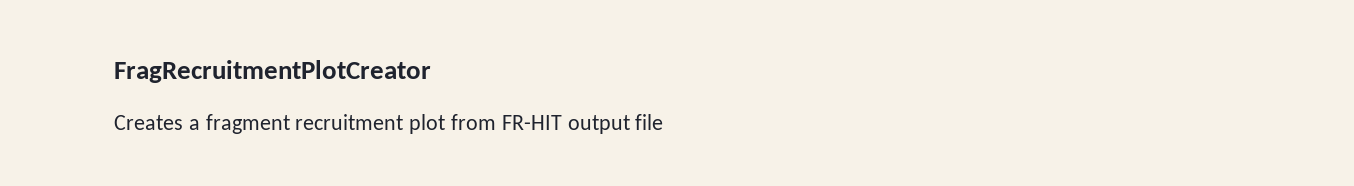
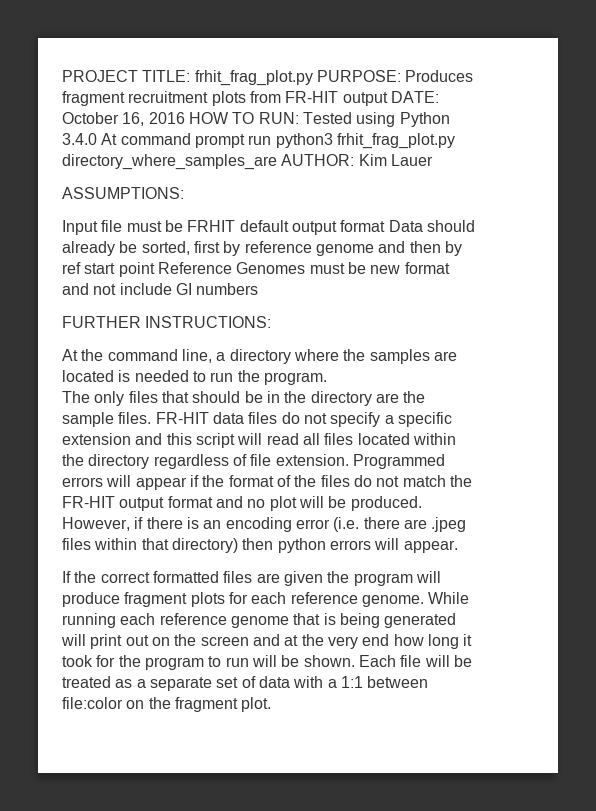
[114,60,431,83] [114,115,200,130] FragRecruitmentPlotCreator // Creates a -> [62,70,474,86] PROJECT TITLE: frhit_frag_plot.py PURPOSE: Produces
[409,114,446,134] plot -> [211,91,246,106] plots
[635,114,664,130] file -> [390,91,439,103] [62,112,450,127] [62,133,455,149] [62,154,433,170] [62,187,184,199] [62,220,475,235] [62,241,462,256] [62,262,450,277] [62,283,259,295] [62,316,272,328] [62,349,457,364] [62,370,327,385] [62,391,426,406] [62,412,452,427] [62,433,456,448] [62,454,445,469] [62,475,472,490] [62,496,422,511] [62,517,467,532] [62,538,458,553] [62,571,441,586] [62,592,470,607] [62,613,457,628] [61,634,473,649] [62,655,472,670] [62,676,429,691] [62,697,272,712] DATE: October 16, 2016 HOW TO RUN: Tested using Python 3.4.0 At command prompt run python3 frhit_frag_plot.py directory_where_samples_are AUTHOR: Kim Lauer // ASSUMPTIONS: // Input file must be FRHIT default output format Data should already be sorted, first by reference genome and then by ref start point Reference Genomes must be new format and not include GI numbers // FURTHER INSTRUCTIONS: // At the command line, a directory where the samples are located is needed to run the program. // The only files that should be in the directory are the sample files. FR-HIT data files do not specify a specific extension and this script will read all files located within the directory regardless of file extension. Programmed errors will appear if the format of the files do not match the FR-HIT output format and no plot will be produced. However, if there is an encoding error (i.e. there are .jpeg files within that directory) then python errors will appear. // If the correct formatted files are given the program will produce fragment plots for each reference genome. While running each reference genome that is being generated will print out on the screen and at the very end how long it took for the program to run will be shown. Each file will be treated as a separate set of data with a 1:1 between file:color on the fragment plot.

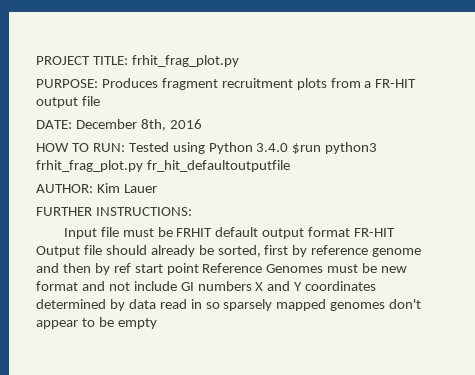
(313, 78) none -> (239, 61) //
[285,91,439,106] [62,112,145,126] FR-HIT output DATE: October 16, -> [364,79,417,88] [36,96,100,108] [36,119,166,131] a FR-HIT output file // DATE: December 8th,
(185, 118) none -> (202, 124) //
[101,133,272,148] At command prompt run -> [292,143,322,154] $run
[62,154,277,170] directory_where_samples_are -> [146,160,290,172] fr_hit_defaultoutputfile //
[62,187,184,199] ASSUMPTIONS: -> [36,207,192,216] FURTHER INSTRUCTIONS:
[388,220,423,232] Data -> [354,228,396,237] [36,245,102,257] FR-HIT Output file
[62,316,272,328] [62,349,457,364] [62,370,327,385] [62,391,426,406] [62,412,452,427] [62,433,456,448] [62,454,445,469] [62,475,472,490] [62,496,422,511] [62,517,467,532] [62,538,458,553] [62,571,441,586] [62,592,470,607] [62,613,457,628] [61,634,473,649] [62,655,472,670] [62,676,429,691] [62,697,272,712] // FURTHER INSTRUCTIONS: // At the command line, a directory where the samples are located is needed to run the program. // The only files that should be in the directory are the sample files. FR-HIT data files do not specify a specific extension and this script will read all files located within the directory regardless of file extension. Programmed errors will appear if the format of the files do not match the FR-HIT output format and no plot will be produced. However, if there is an encoding error (i.e. there are .jpeg files within that directory) then python errors will appear. // If the correct formatted files are given the program will produce fragment plots for each reference genome. While running each reference genome that is being generated will print out on the screen and at the very end how long it took for the program to run will be shown. Each file will be treated as a separate set of data with a 1:1 between file:color on the fragment plot. -> [255,281,377,291] [36,299,422,311] [36,317,157,329] X and Y coordinates determined by data read in so sparsely mapped genomes don't appear to be empty

